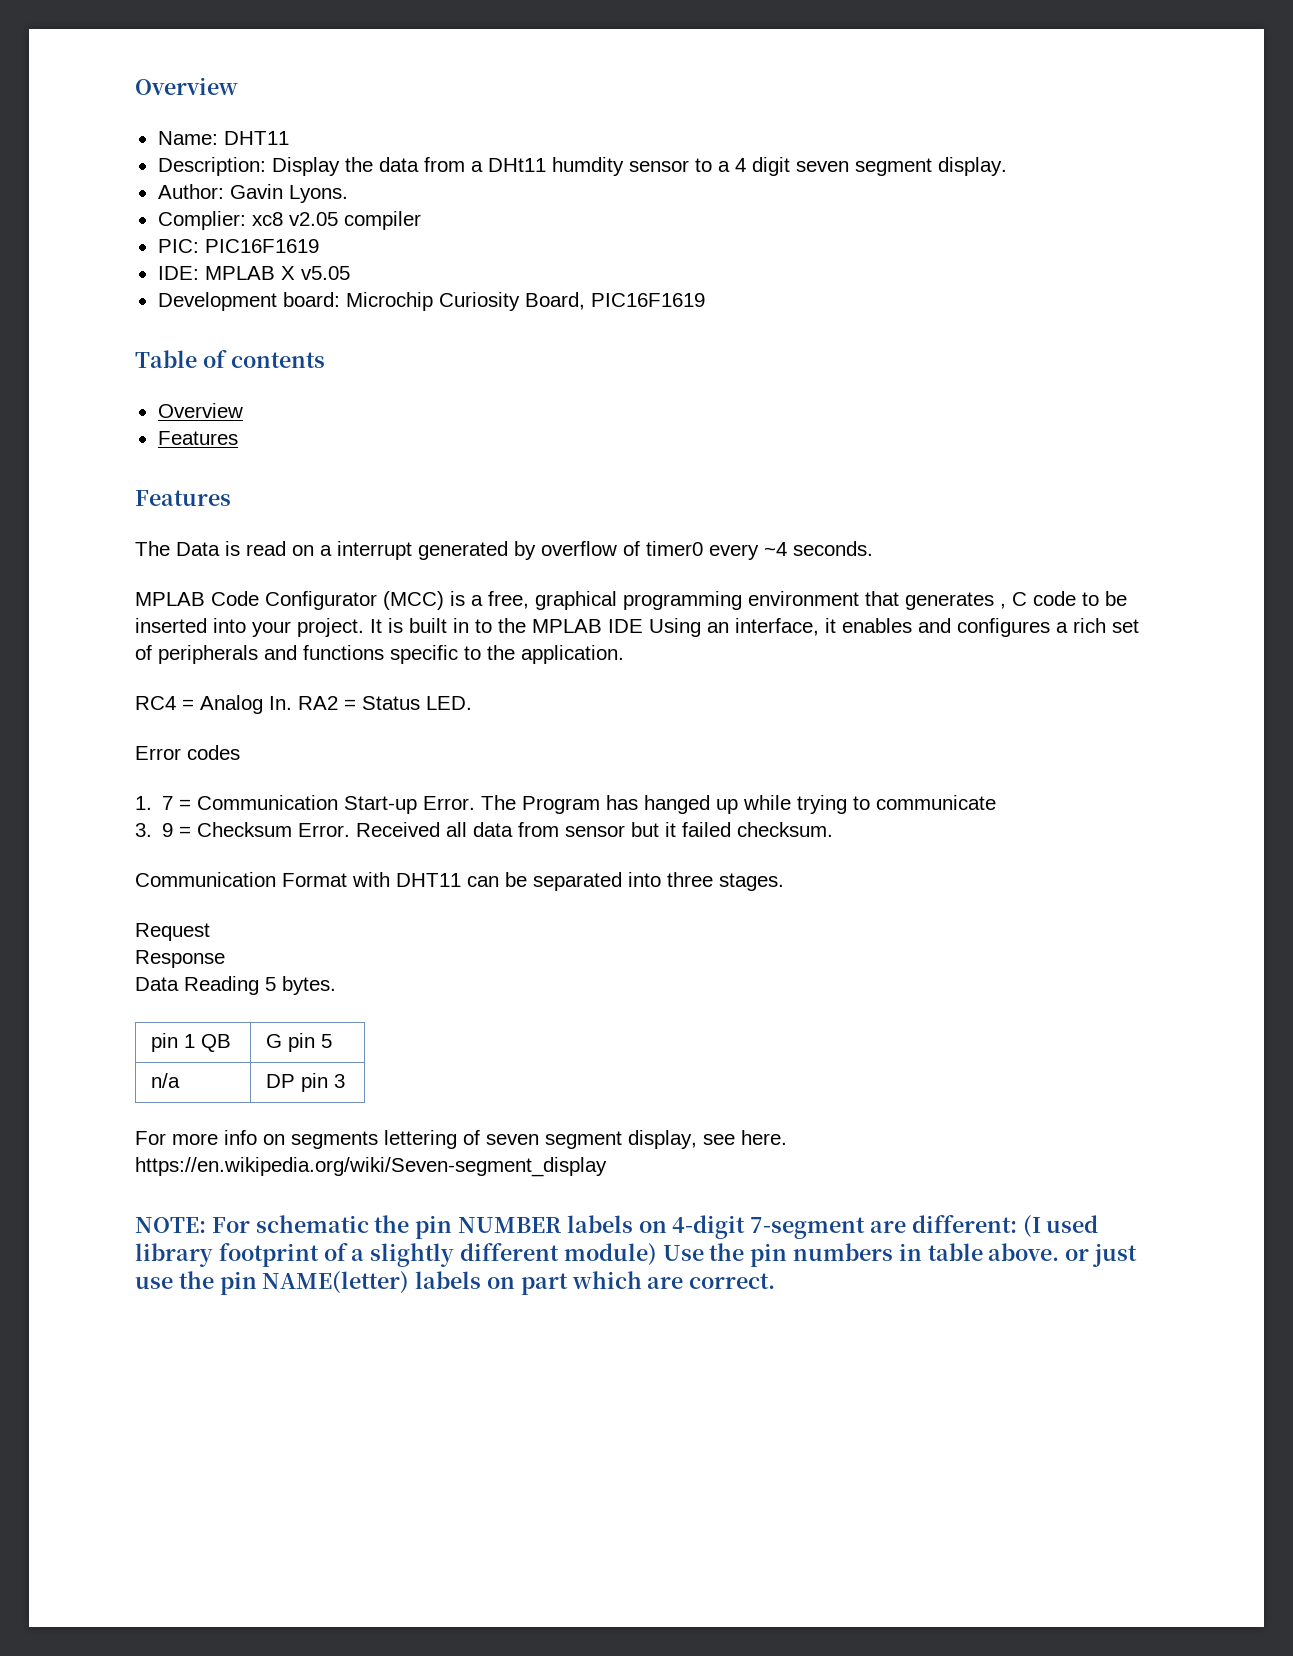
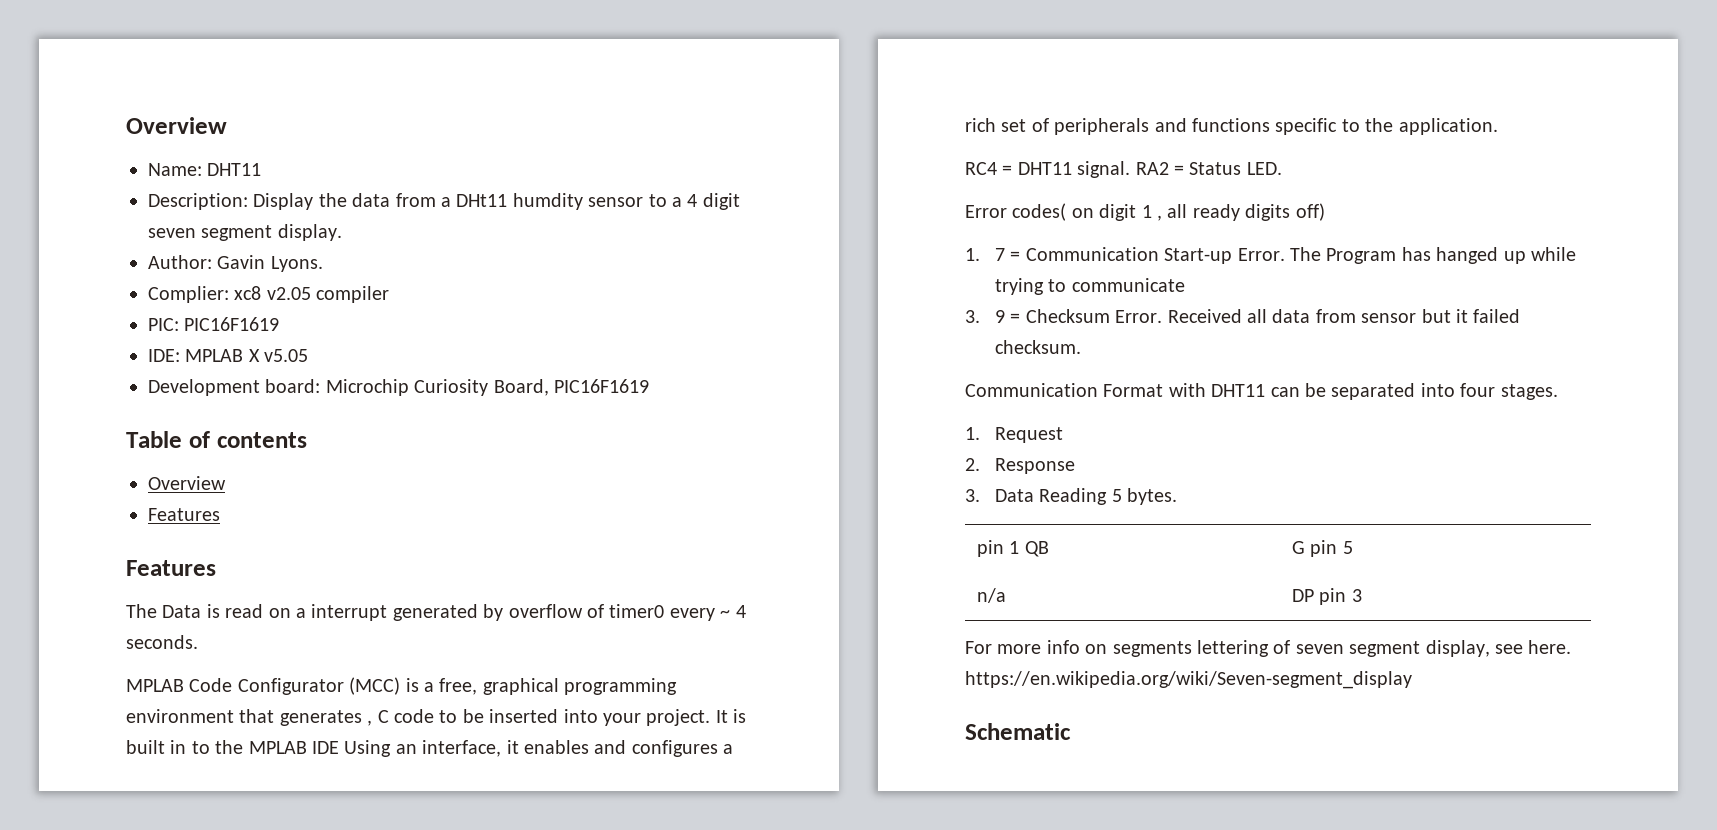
[764,542,787,556] ~4 -> [720,605,746,618] ~ 4
[200,695,292,714] Analog In. -> [1017,161,1131,178] DHT11 signal.
[187,745,240,760] codes -> [1012,203,1325,221] codes( on digit 1 , all ready digits off)
[667,872,713,887] three -> [1460,383,1496,397] four
(784, 882) none -> [965,427,980,440] 1.
(210, 932) none -> [965,458,980,471] 2.
(225, 959) none -> [965,489,980,502] 3.
[135,1215,1099,1239] [135,1243,1138,1267] [135,1271,776,1295] NOTE: For schematic the pin NUMBER labels on 4-digit 7-segment are different: (I used library footprint of a slightly different module) Use the pin numbers in table above. or just use the pin NAME(letter) labels on part which are correct. -> [965,723,1071,740] Schematic

